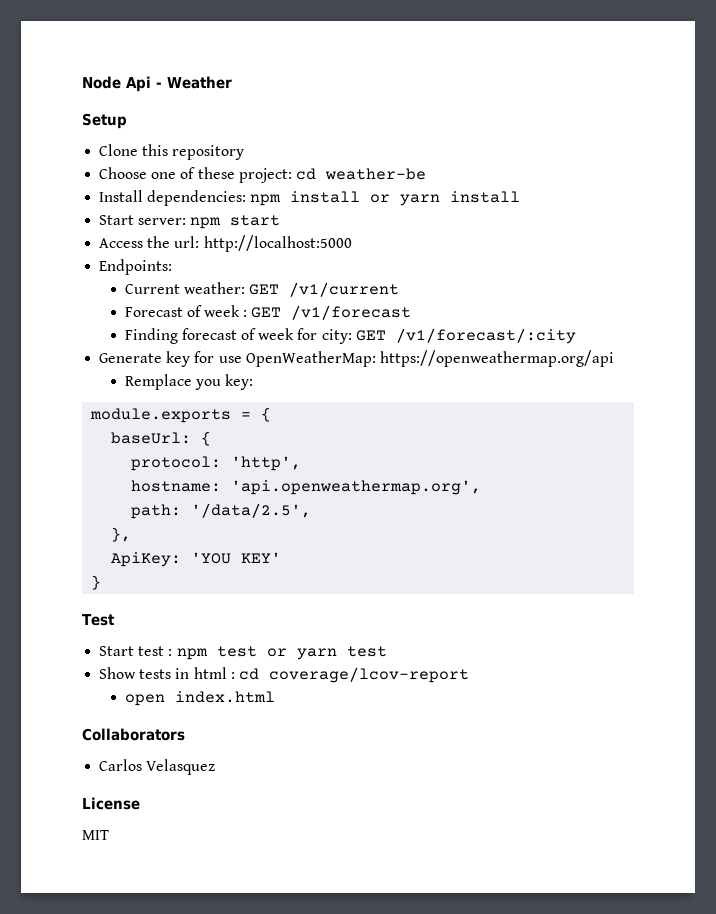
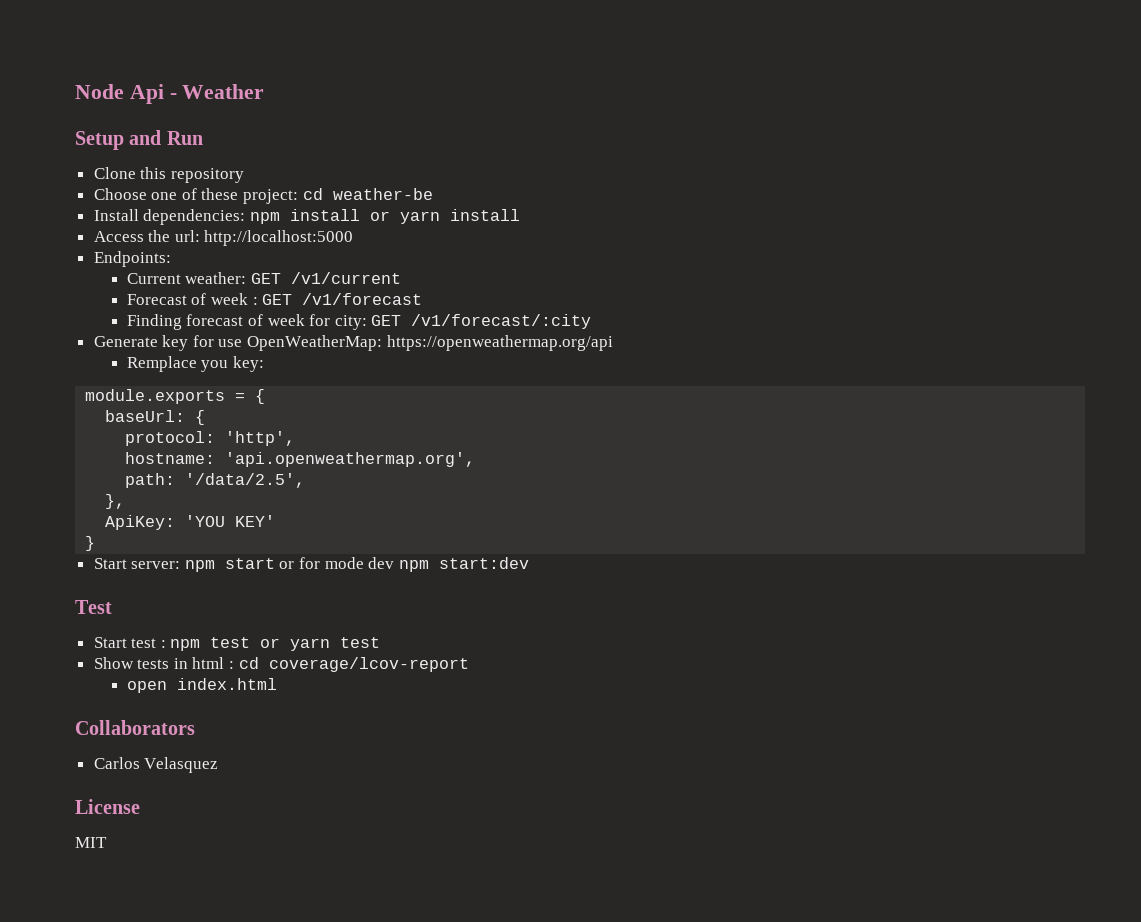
(127, 121) none -> [129,130,203,145] and Run
[99,215,281,229] // Start server: npm start -> (520, 215) none
(102, 582) none -> [93,557,529,572] // Start server: npm start or for mode dev npm start:dev

